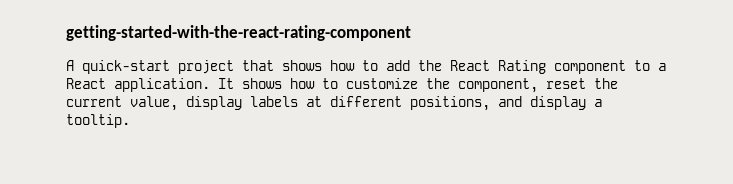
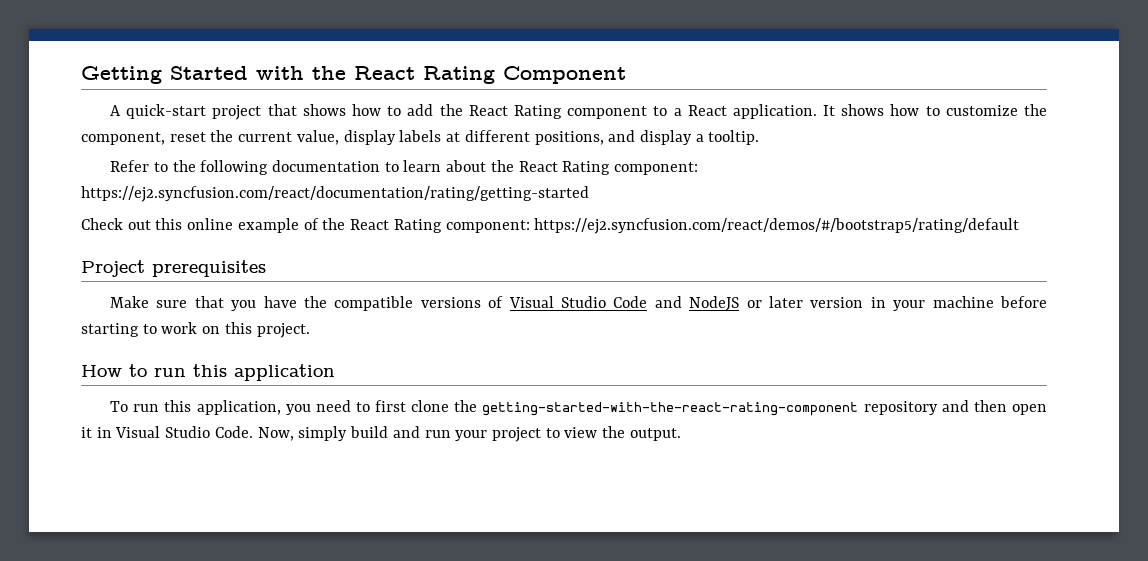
[66,25,411,41] getting-started-with-the-react-rating-component -> [81,66,626,84] Getting Started with the React Rating Component
(130, 121) none -> [110,160,699,175] [81,186,589,202] [81,218,1020,234] [81,260,266,277] [110,296,1048,311] [81,322,310,338] [81,364,335,381] [110,400,1048,416] [81,426,681,442] // Refer to the following documentation to learn about the React Rating component: https://ej2.syncfusion.com/react/documentation/rating/getting-started // Check out this online example of the React Rating component: https://ej2.syncfusion.com/react/demos/#/bootstrap5/rating/default // Project prerequisites // Make sure that you have the compatible versions of Visual Studio Code and NodeJS or later version in your machine before starting to work on this project. // How to run this application // To run this application, you need to first clone the getting-started-with-the-react-rating-component repository and then open it in Visual Studio Code. Now, simply build and run your project to view the output.

